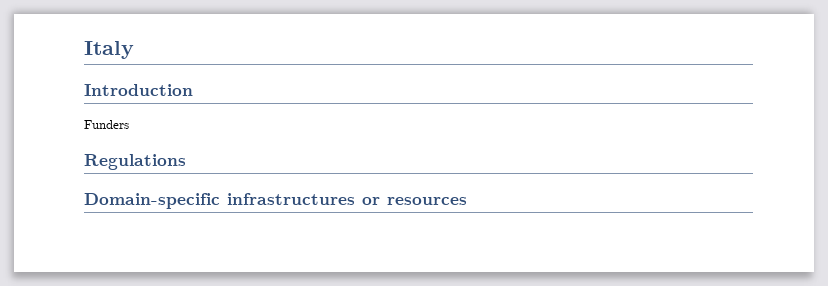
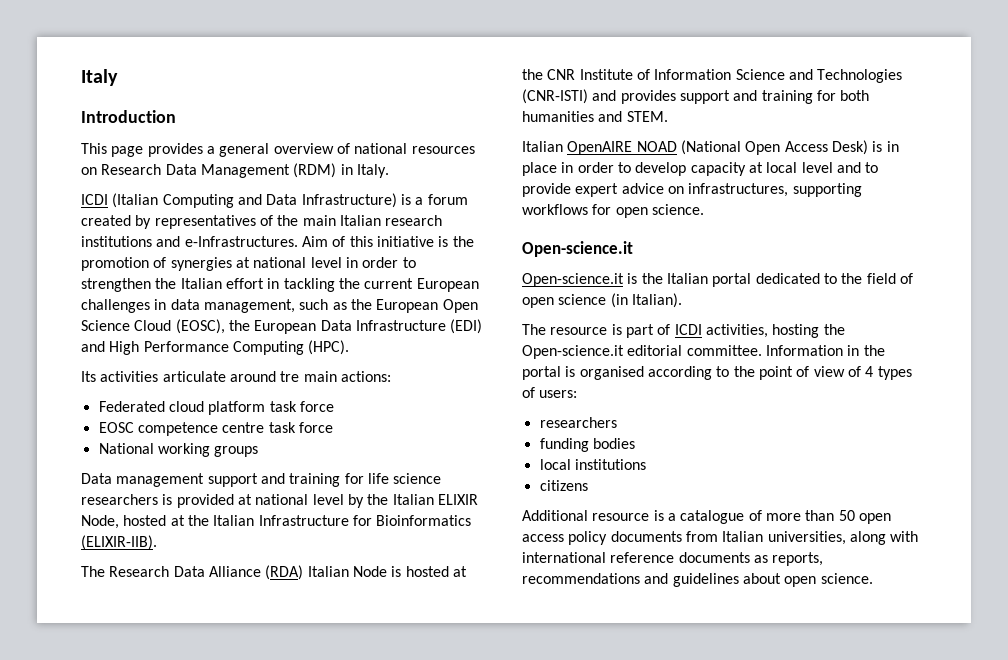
[84,120,129,129] [84,154,186,170] [84,193,467,209] Funders // Regulations // Domain-specific infrastructures or resources -> [81,143,475,157] [81,163,389,178] [81,193,468,208] [81,215,443,229] [81,236,474,247] [81,257,416,271] [81,278,479,292] [81,299,478,313] [81,319,483,334] [81,340,350,355] [81,371,391,382] [98,401,334,415] [98,422,333,436] [98,443,259,457] [81,473,442,487] [81,494,478,508] [81,515,472,529] [81,535,157,550] [81,565,467,580] [522,69,903,83] [522,89,870,104] [522,111,668,122] [522,140,899,155] [522,162,879,176] [522,183,862,197] [522,204,704,218] [522,241,633,257] [522,273,913,287] [522,293,682,308] [522,324,845,338] [522,345,885,359] [522,366,912,380] [522,387,578,398] [539,417,617,428] [539,438,635,452] [539,459,646,470] [539,480,588,491] [522,510,891,524] [522,531,919,545] [522,552,824,566] [522,573,873,587] This page provides a general overview of national resources on Research Data Management (RDM) in Italy. // ICDI (Italian Computing and Data Infrastructure) is a forum created by representatives of the main Italian research institutions and e-Infrastructures. Aim of this initiative is the promotion of synergies at national level in order to strengthen the Italian effort in tackling the current European challenges in data management, such as the European Open Science Cloud (EOSC), the European Data Infrastructure (EDI) and High Performance Computing (HPC). // Its activities articulate around tre main actions: // Federated cloud platform task force // EOSC competence centre task force // National working groups // Data management support and training for life science researchers is provided at national level by the Italian ELIXIR Node, hosted at the Italian Infrastructure for Bioinformatics (ELIXIR-IIB). // The Research Data Alliance (RDA) Italian Node is hosted at the CNR Institute of Information Science and Technologies (CNR-ISTI) and provides support and training for both humanities and STEM. // Italian OpenAIRE NOAD (National Open Access Desk) is in place in order to develop capacity at local level and to provide expert advice on infrastructures, supporting workflows for open science. // Open-science.it // Open-science.it is the Italian portal dedicated to the field of open science (in Italian). // The resource is part of ICDI activities, hosting the Open-science.it editorial committee. Information in the portal is organised according to the point of view of 4 types of users: // researchers // funding bodies // local institutions // citizens // Additional resource is a catalogue of more than 50 open access policy documents from Italian universities, along with international reference documents as reports, recommendations and guidelines about open science.

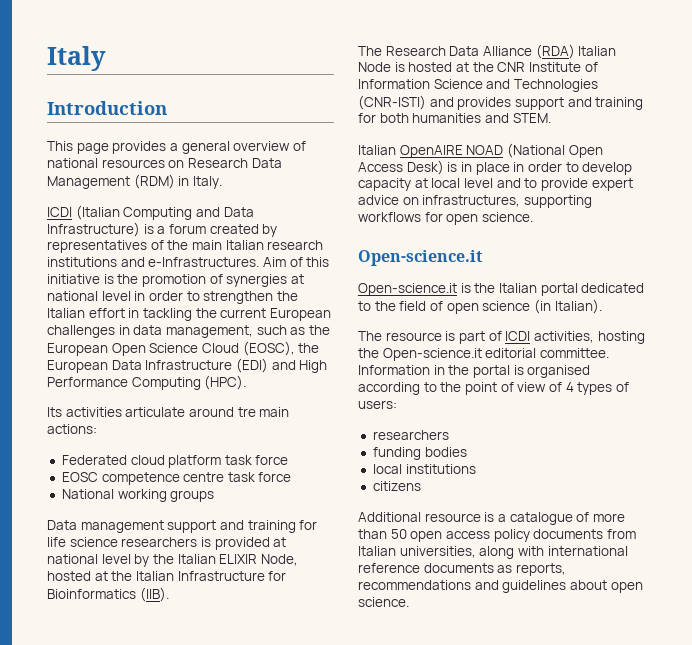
[81,535,157,550] (ELIXIR-IIB). -> [139,587,169,602] (IIB).

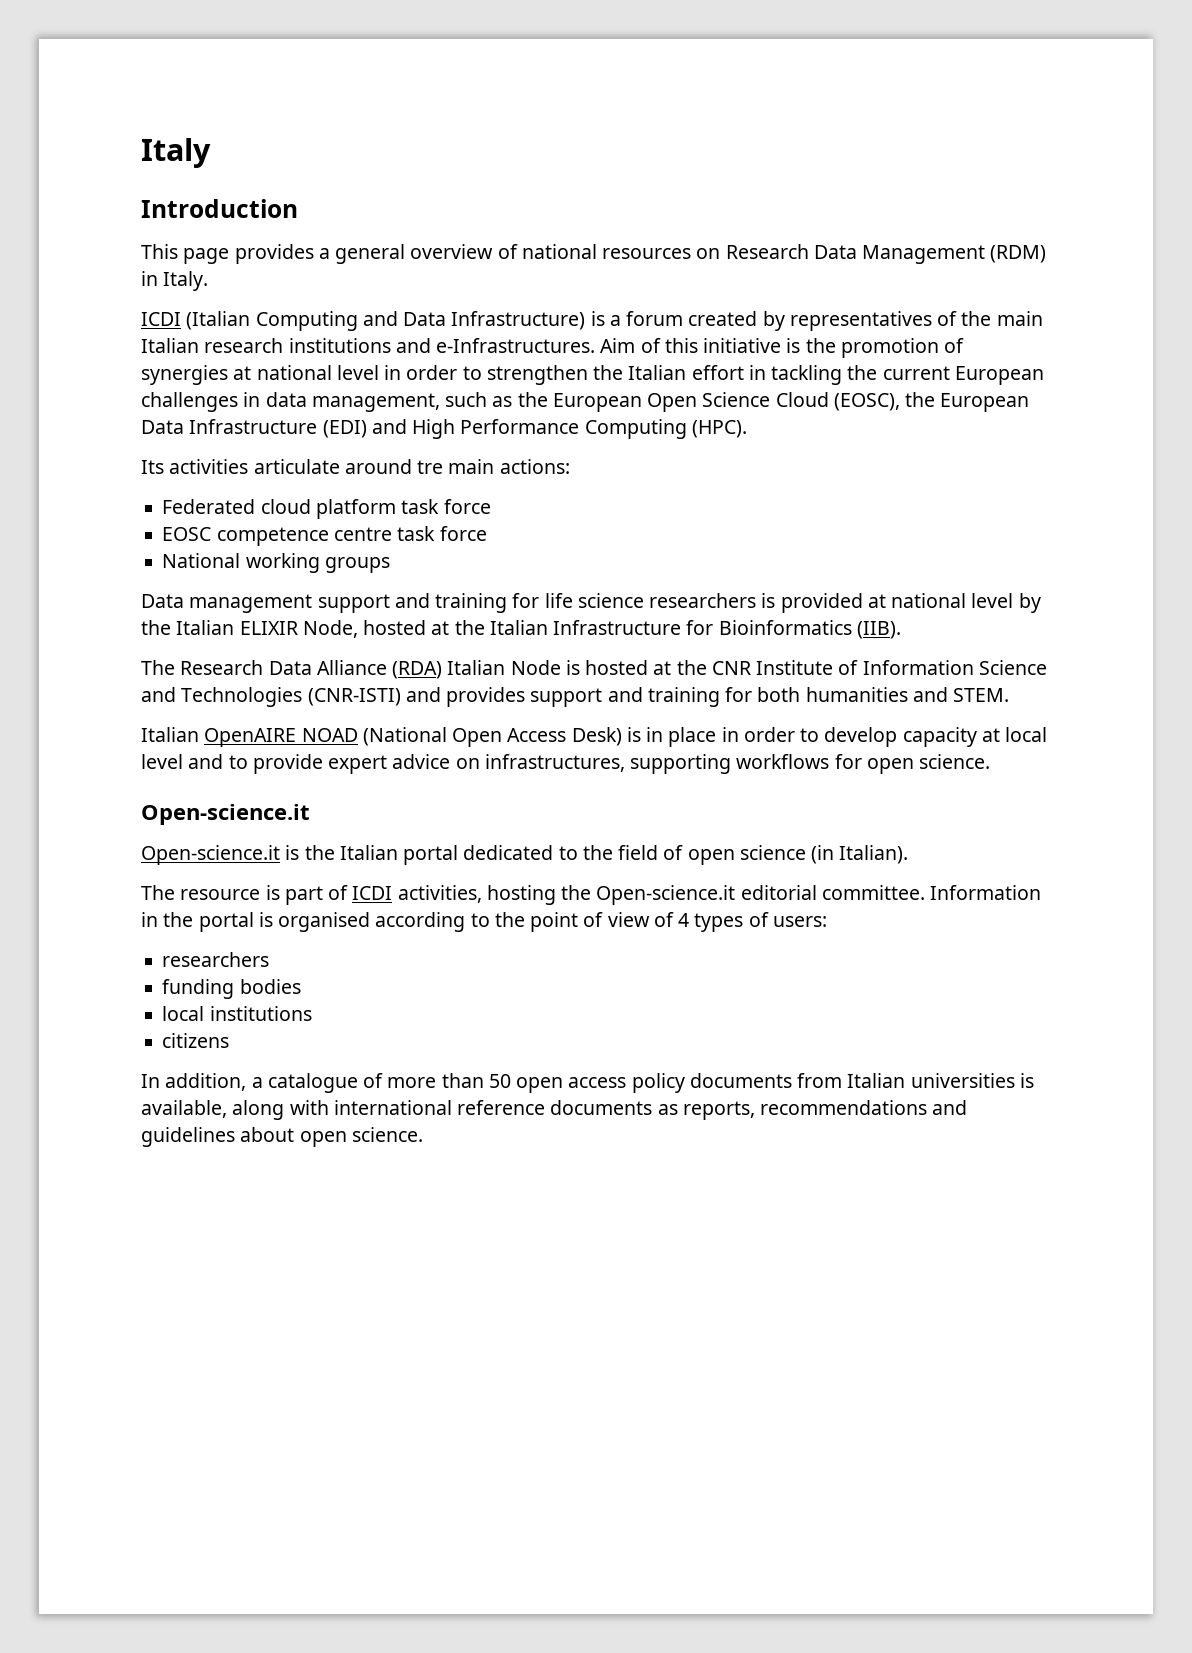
[358,512,495,522] Additional resource is -> [141,1073,247,1091] In addition,
[399,546,476,558] universities, -> [910,1073,1034,1088] [141,1100,227,1118] universities is available,

